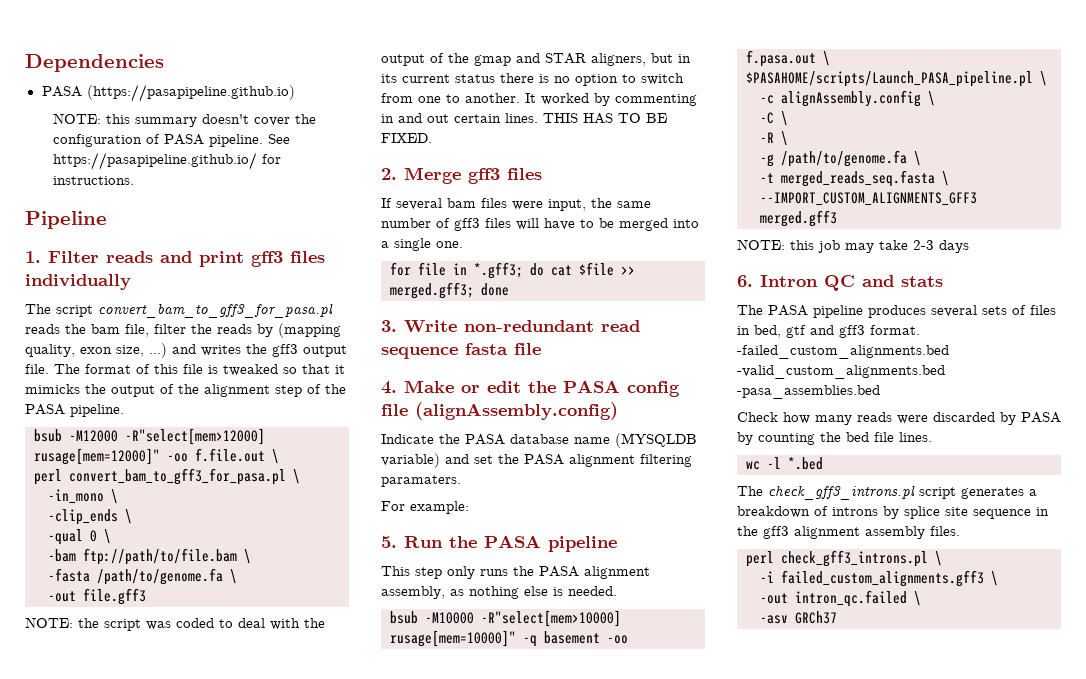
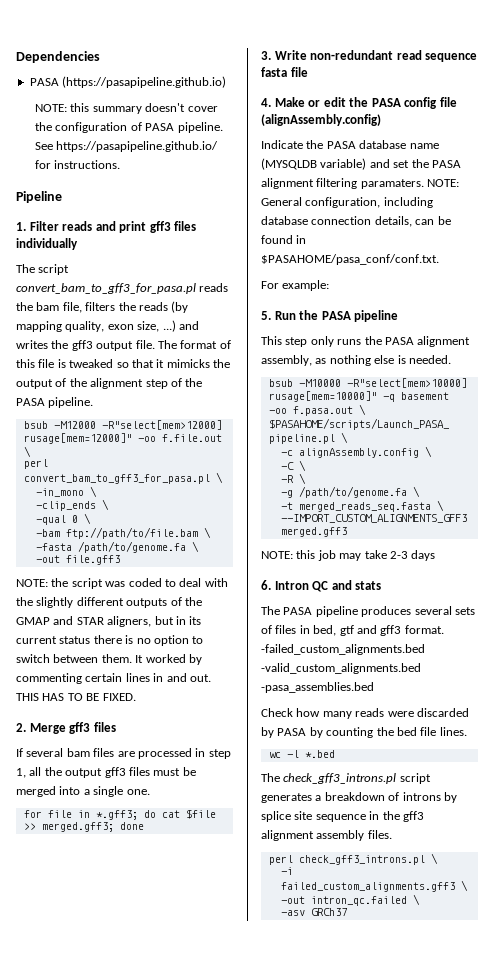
[154,324,186,334] filter -> [85,302,116,311] filters
[257,323,341,338] by (mapping -> [171,301,189,313] [16,321,62,332] (by mapping
[381,53,511,66] output of the gmap -> [36,597,202,608] [16,617,50,625] slightly different outputs of the GMAP
[381,93,697,106] [381,113,538,123] from one to another. It worked by commenting in and out certain lines. -> [53,654,202,665] [16,673,211,684] between them. It worked by commenting certain lines in and out.
[512,198,651,211] [381,218,594,231] were input, the same number of gff3 files will have to -> [117,748,231,759] [16,767,181,778] are processed in step 1, all the output gff3 files must
(461, 481) none -> [427,179,460,187] [261,197,433,208] [261,216,451,227] [261,235,307,244] [261,254,439,265] NOTE: General configuration, including database connection details, can be found in $PASAHOME/pasa_conf/conf.txt.

